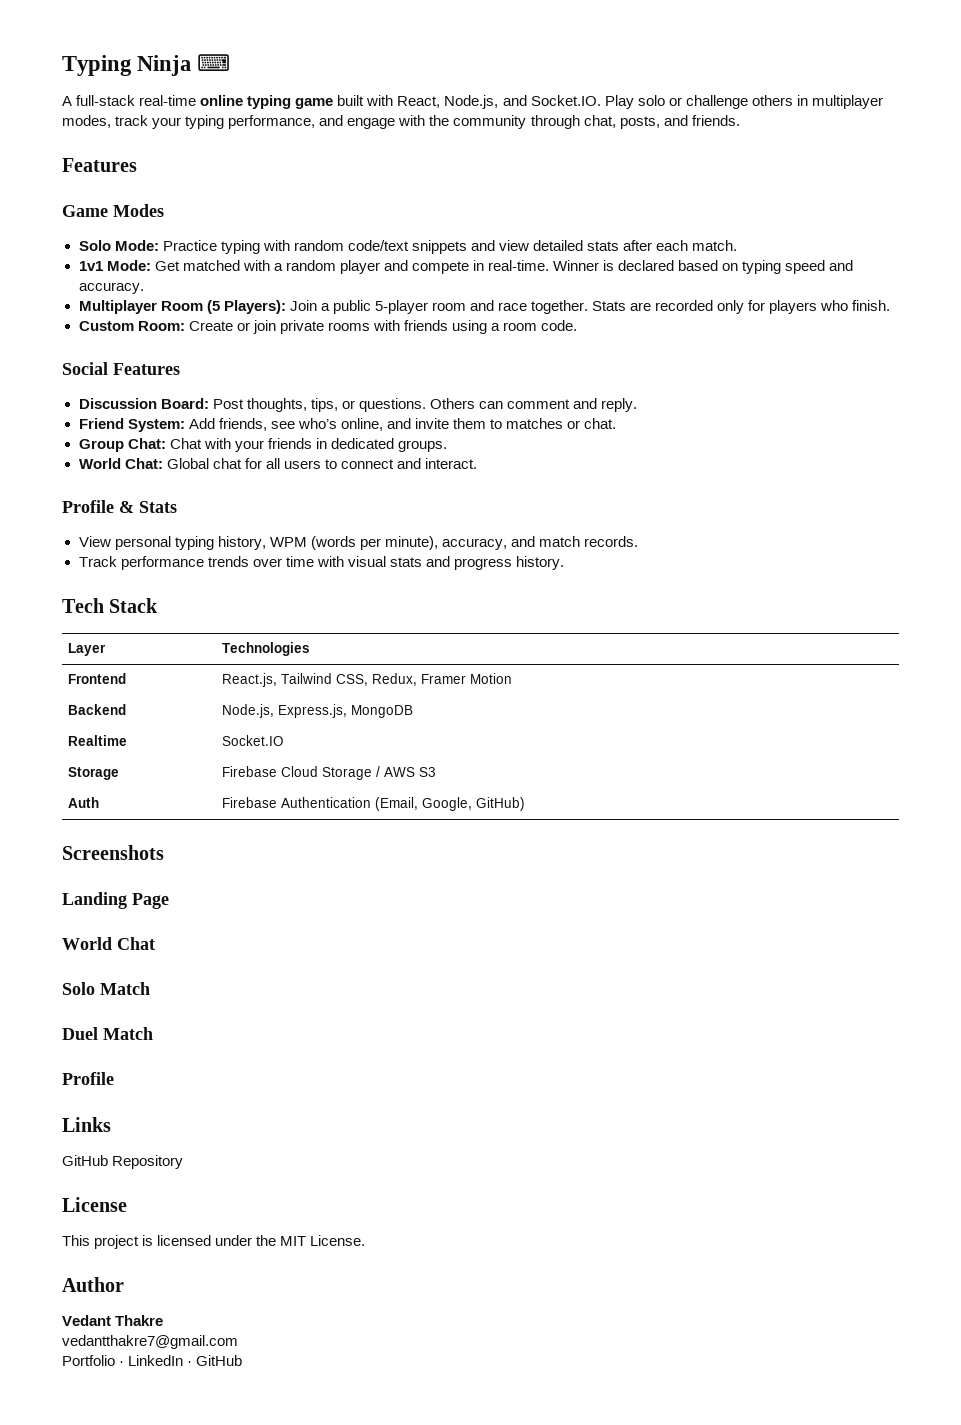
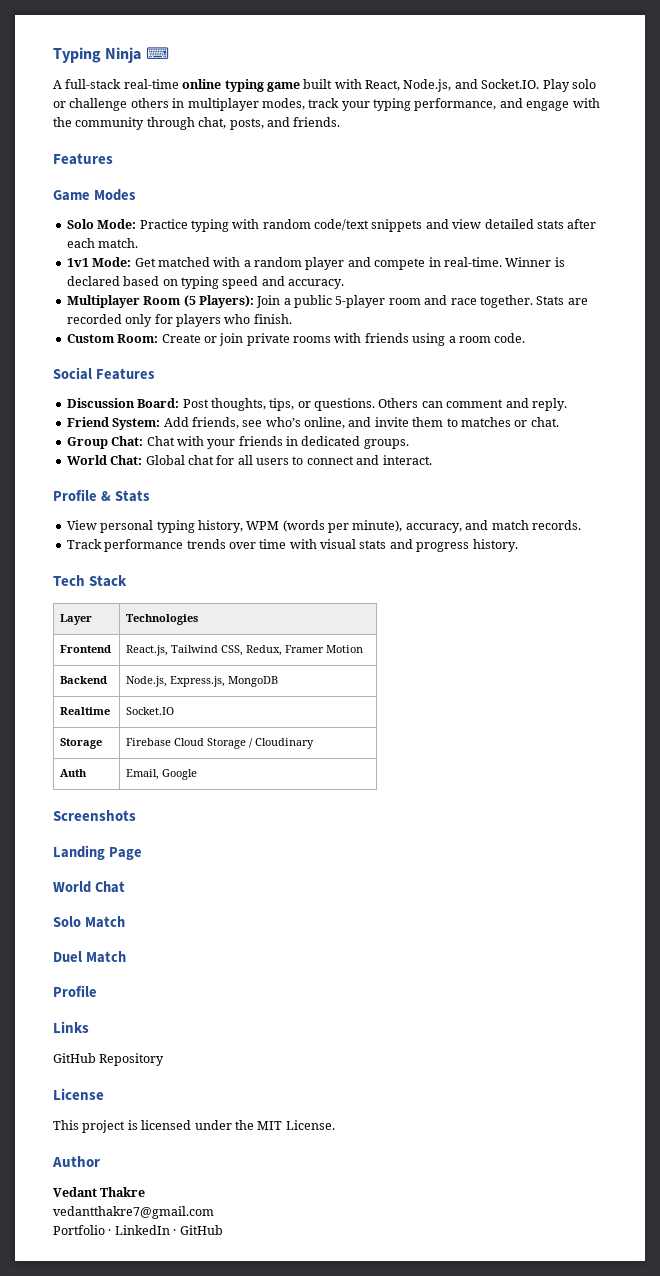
[384,767,437,777] AWS S3 -> [255,738,315,749] Cloudinary
[222,797,526,811] Firebase Authentication (Email, Google, GitHub) -> [126,769,198,780] Email, Google

